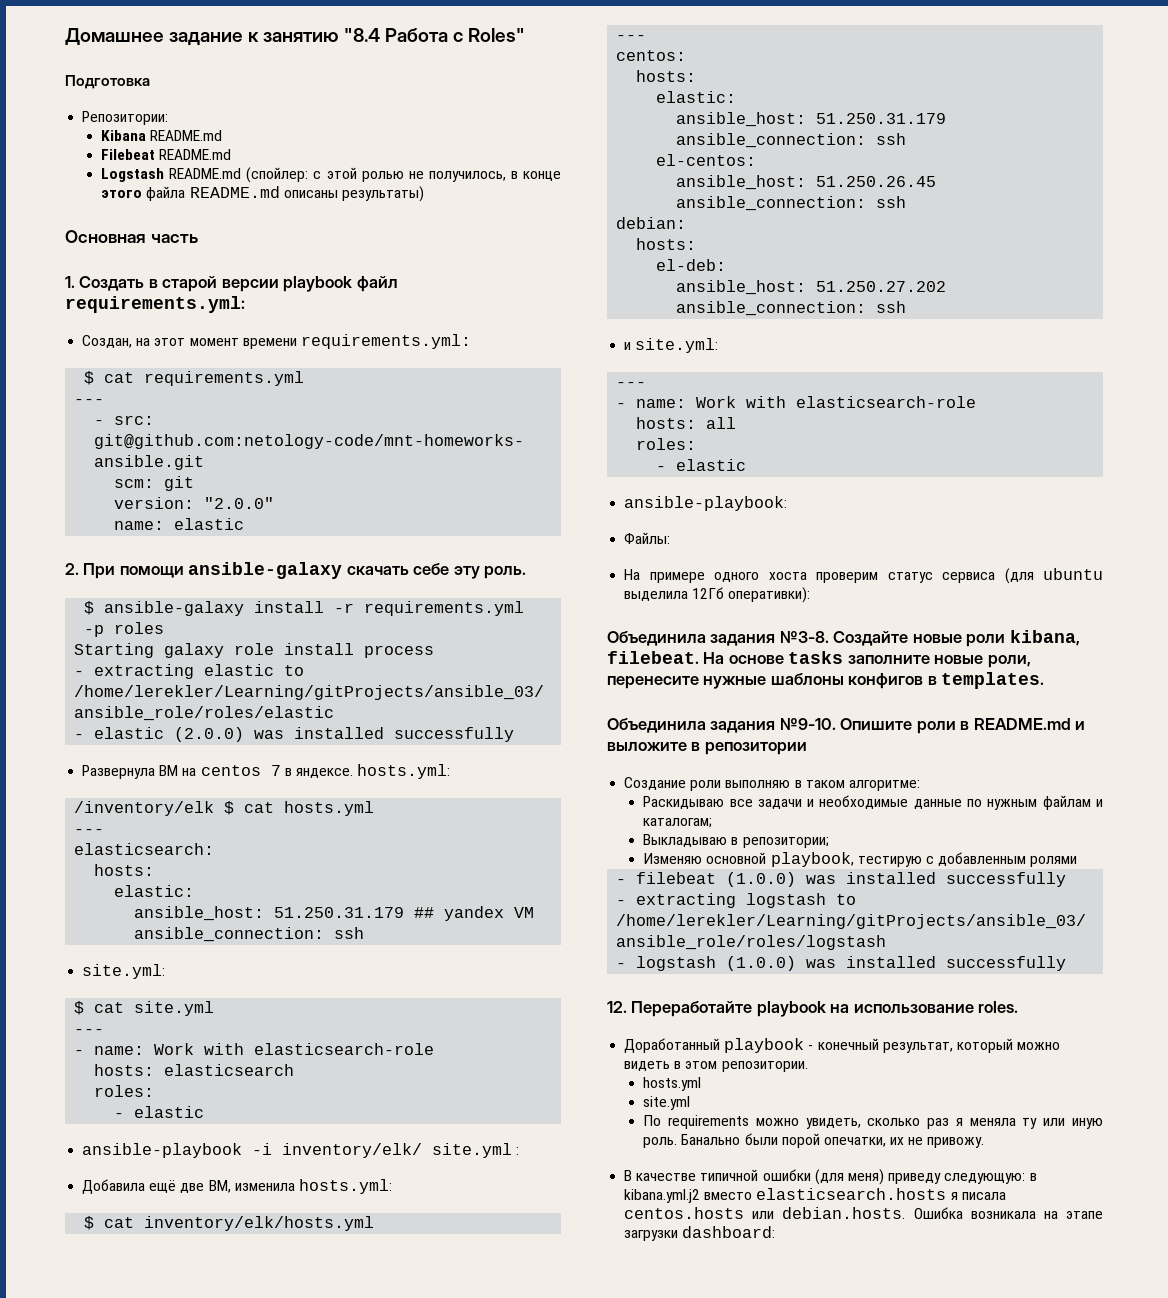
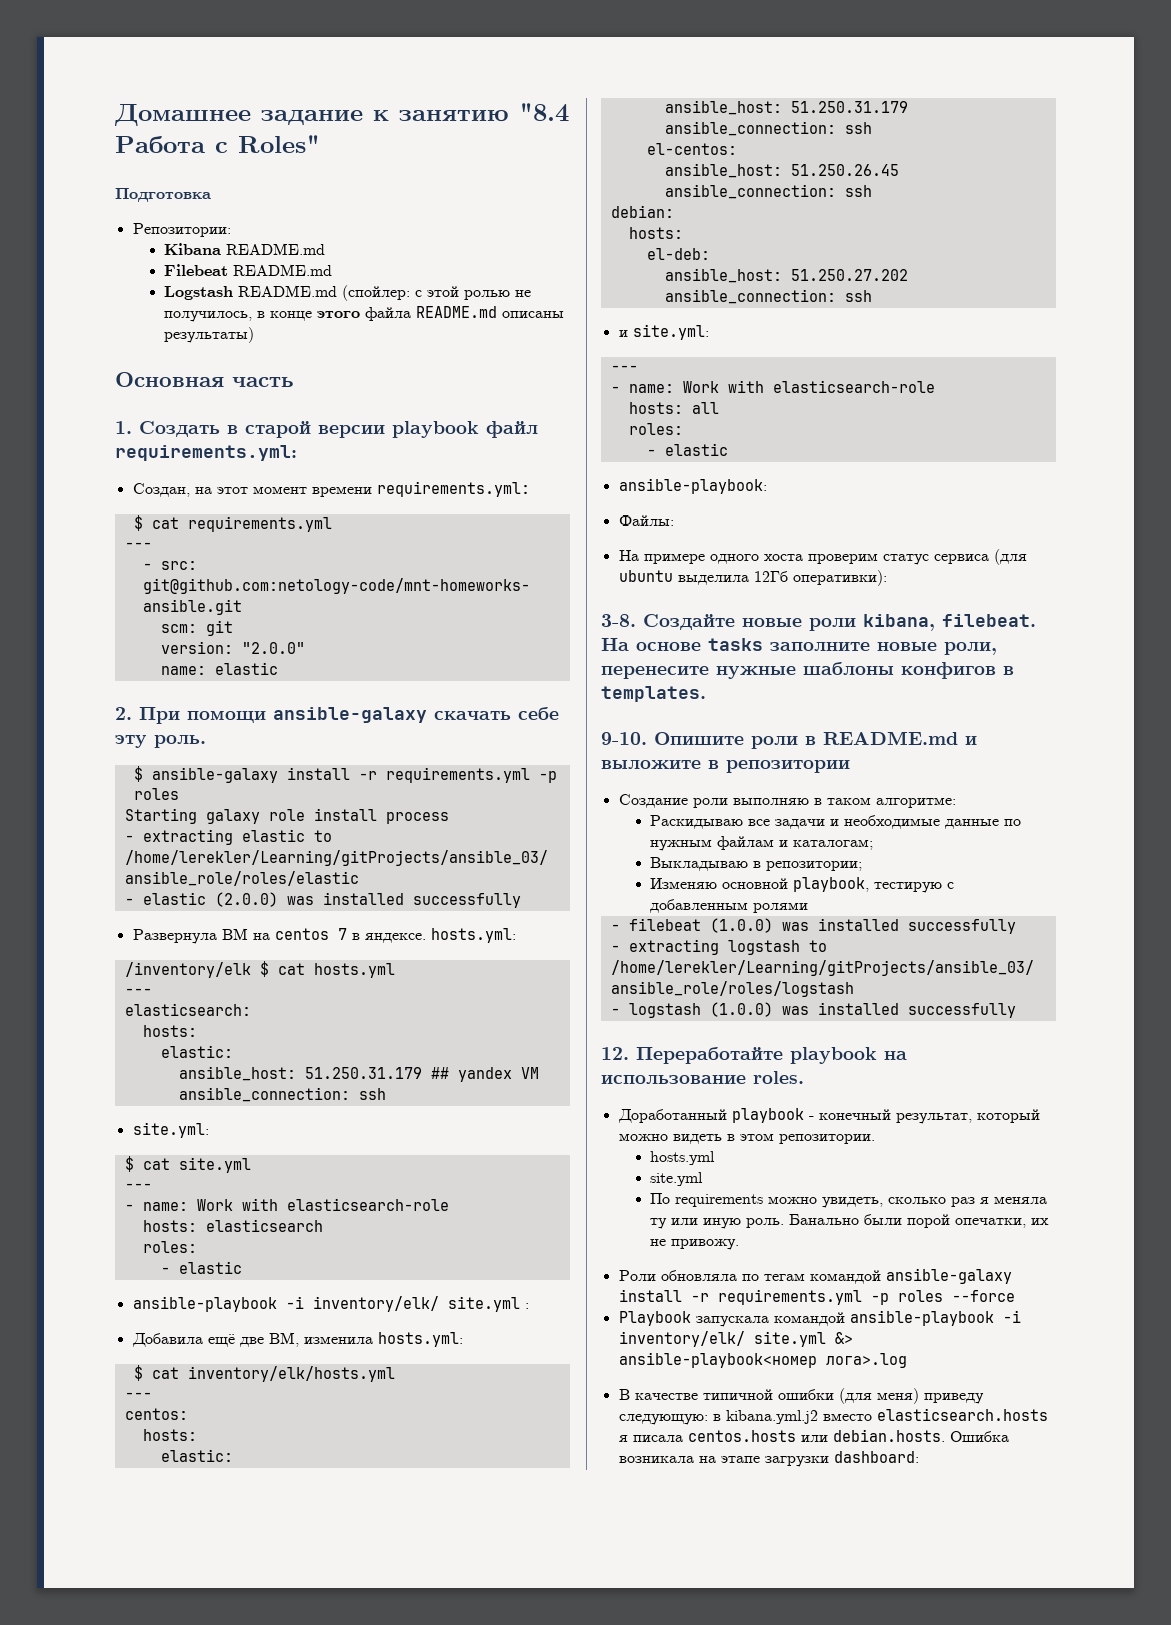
[607,631,829,646] Объединила задания №3-8. -> [601,614,636,627] 3-8.
[607,718,836,733] Объединила задания №9-10. -> [601,732,647,745] 9-10.
(985, 1142) none -> [618,1268,1012,1284] [618,1289,1015,1305] [618,1310,1021,1327] [618,1331,853,1347] [618,1352,907,1368] // Роли обновляла по тегам командой ansible-galaxy install -r requirements.yml -p roles --force // Playbook запускала командой ansible-playbook -i inventory/elk/ site.yml &> ansible-playbook<номер лога>.log

